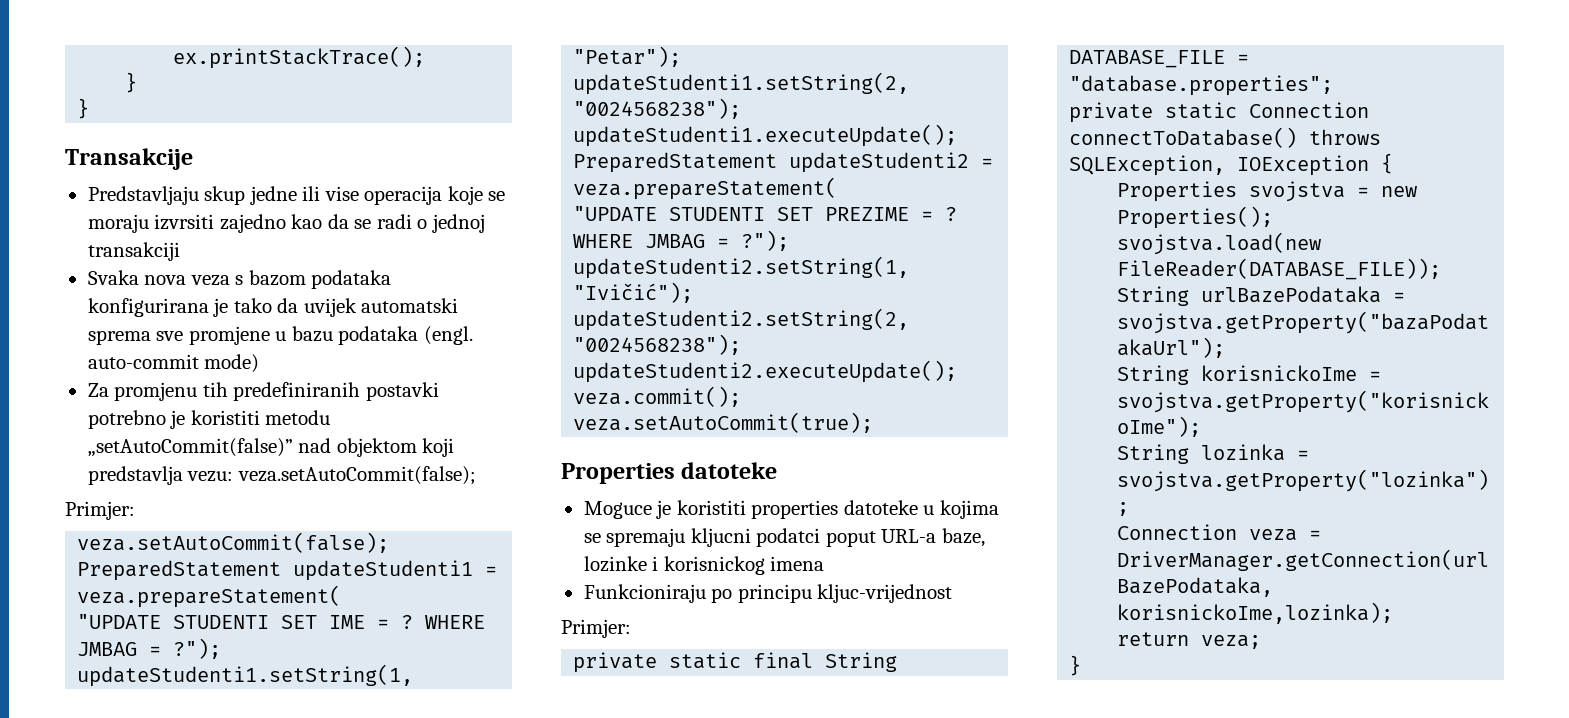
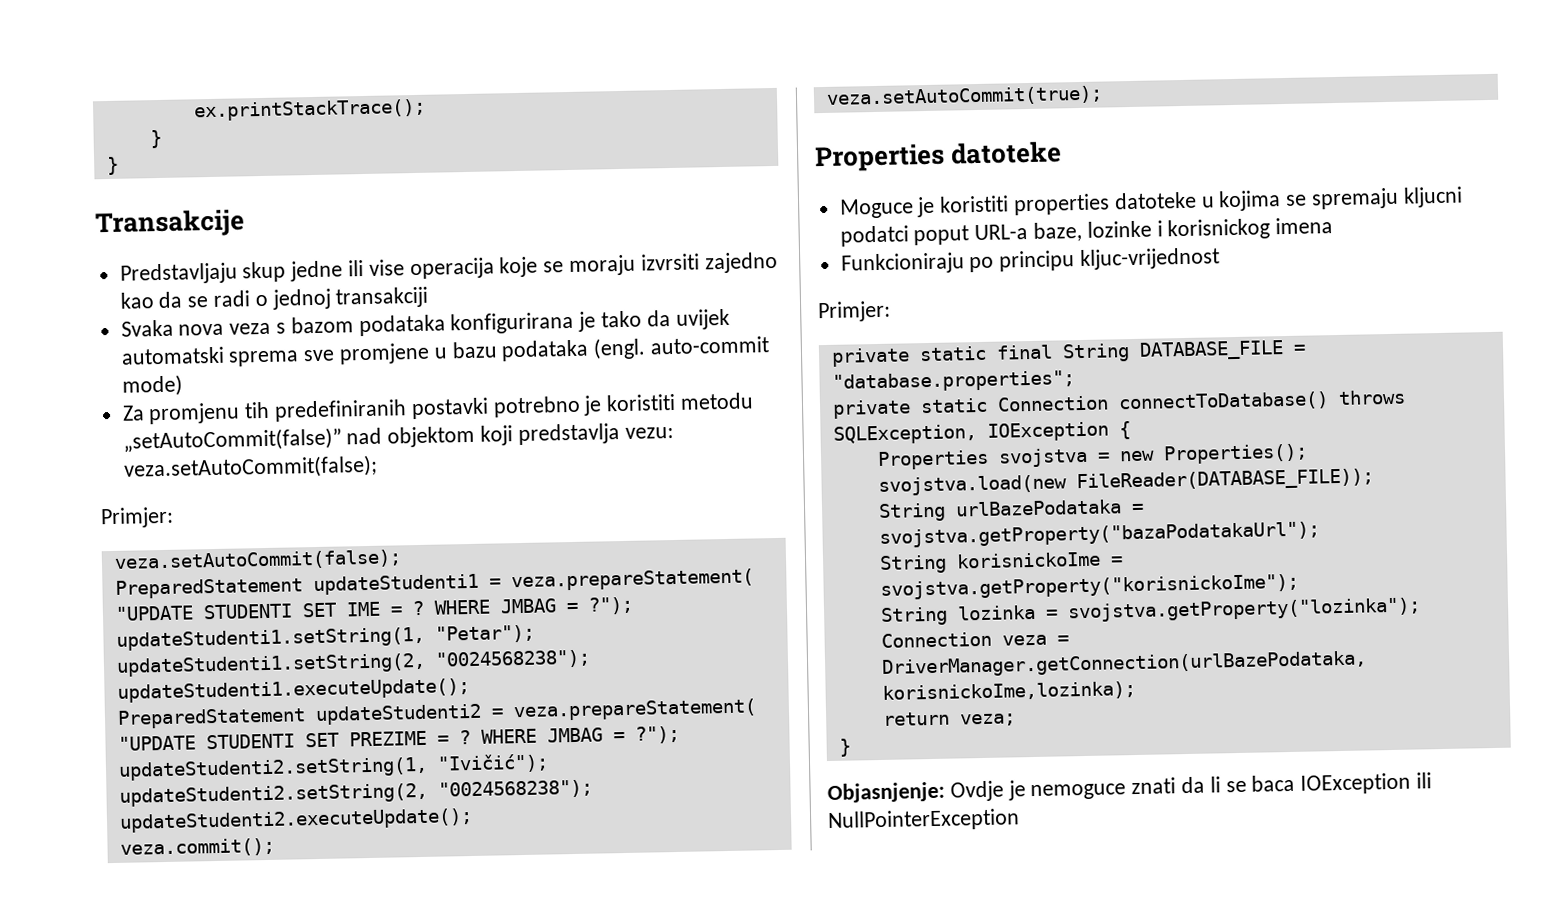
(1082, 665) none -> [827,772,1433,804] [827,808,1020,833] // Objasnjenje: Ovdje je nemoguce znati da li se baca IOException ili NullPointerException

